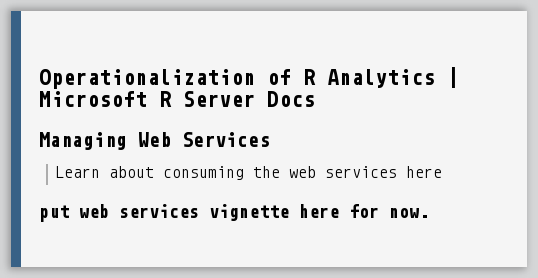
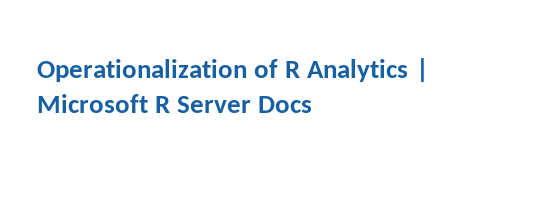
[39,132,270,150] [54,166,442,180] [39,204,429,222] // Managing Web Services // Learn about consuming the web services here // put web services vignette here for now. -> (313, 104) none

